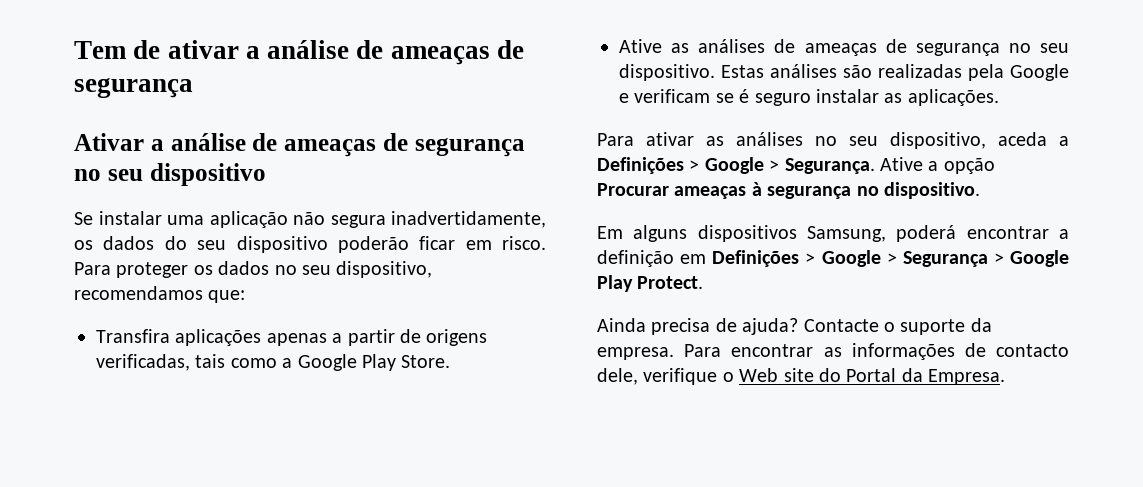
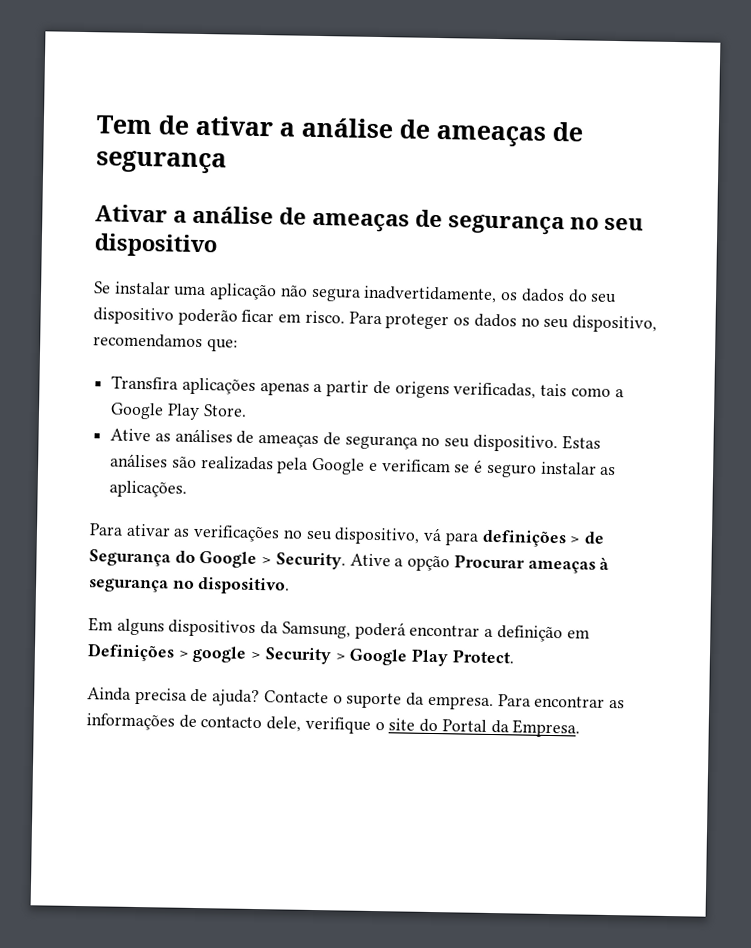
[736,132,1069,149] [597,157,875,174] análises no seu dispositivo, aceda a Definições > Google > Segurança. -> [193,524,605,548] [89,549,346,570] verificações no seu dispositivo, vá para definições > de Segurança do Google > Security.
(797, 233) none -> [260,621,279,635] da
[821,250,988,267] Google > Segurança -> [192,645,332,665] google > Security
[739,368,779,382] Web -> (385, 726) none

